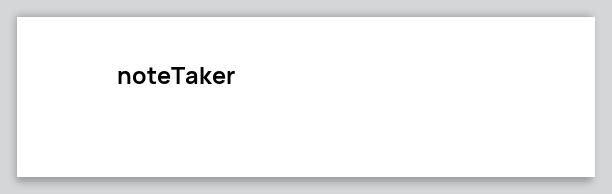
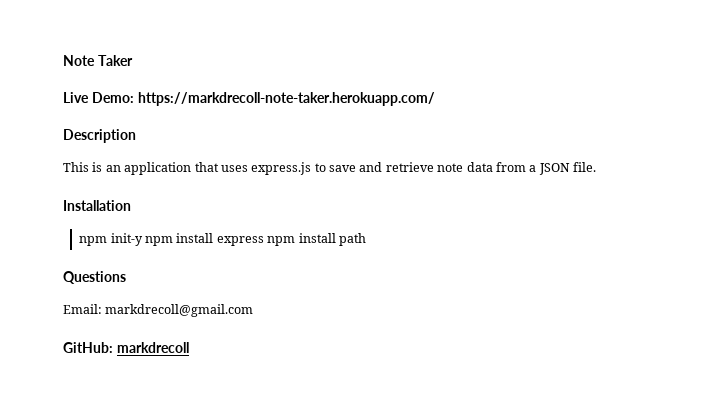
[117,67,235,84] noteTaker -> [63,55,133,66] [63,92,435,106] [63,129,136,143] [63,162,596,175] [63,200,131,211] [79,233,366,246] [63,271,126,284] [63,304,254,317] [63,342,189,353] Note Taker // Live Demo: https://markdrecoll-note-taker.herokuapp.com/ // Description // This is an application that uses express.js to save and retrieve note data from a JSON file. // Installation // npm init-y npm install express npm install path // Questions // Email: markdrecoll@gmail.com // GitHub: markdrecoll

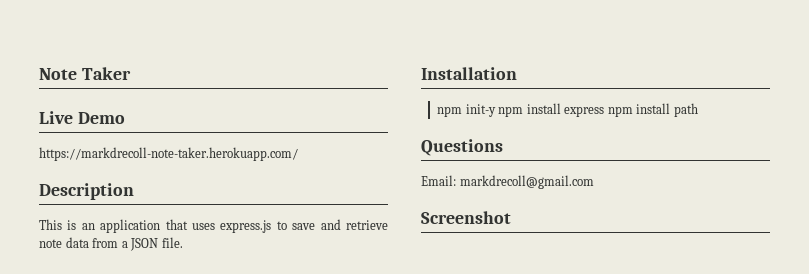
[91,92,134,103] Demo: -> [77,112,125,124] Demo //
[63,342,189,353] GitHub: markdrecoll -> [421,211,511,224] Screenshot

